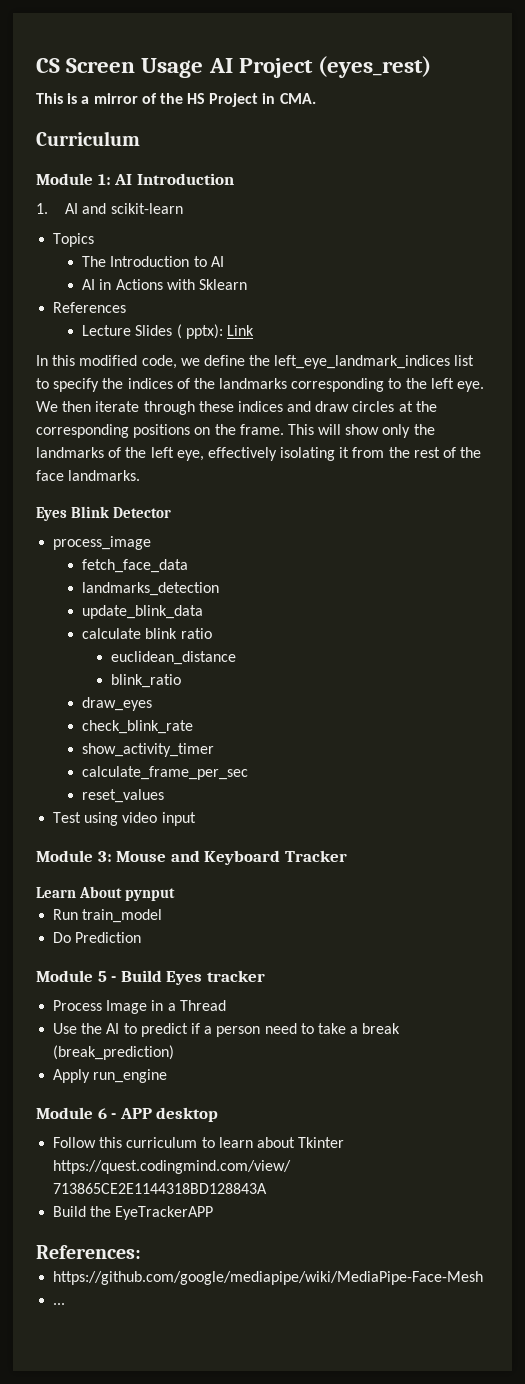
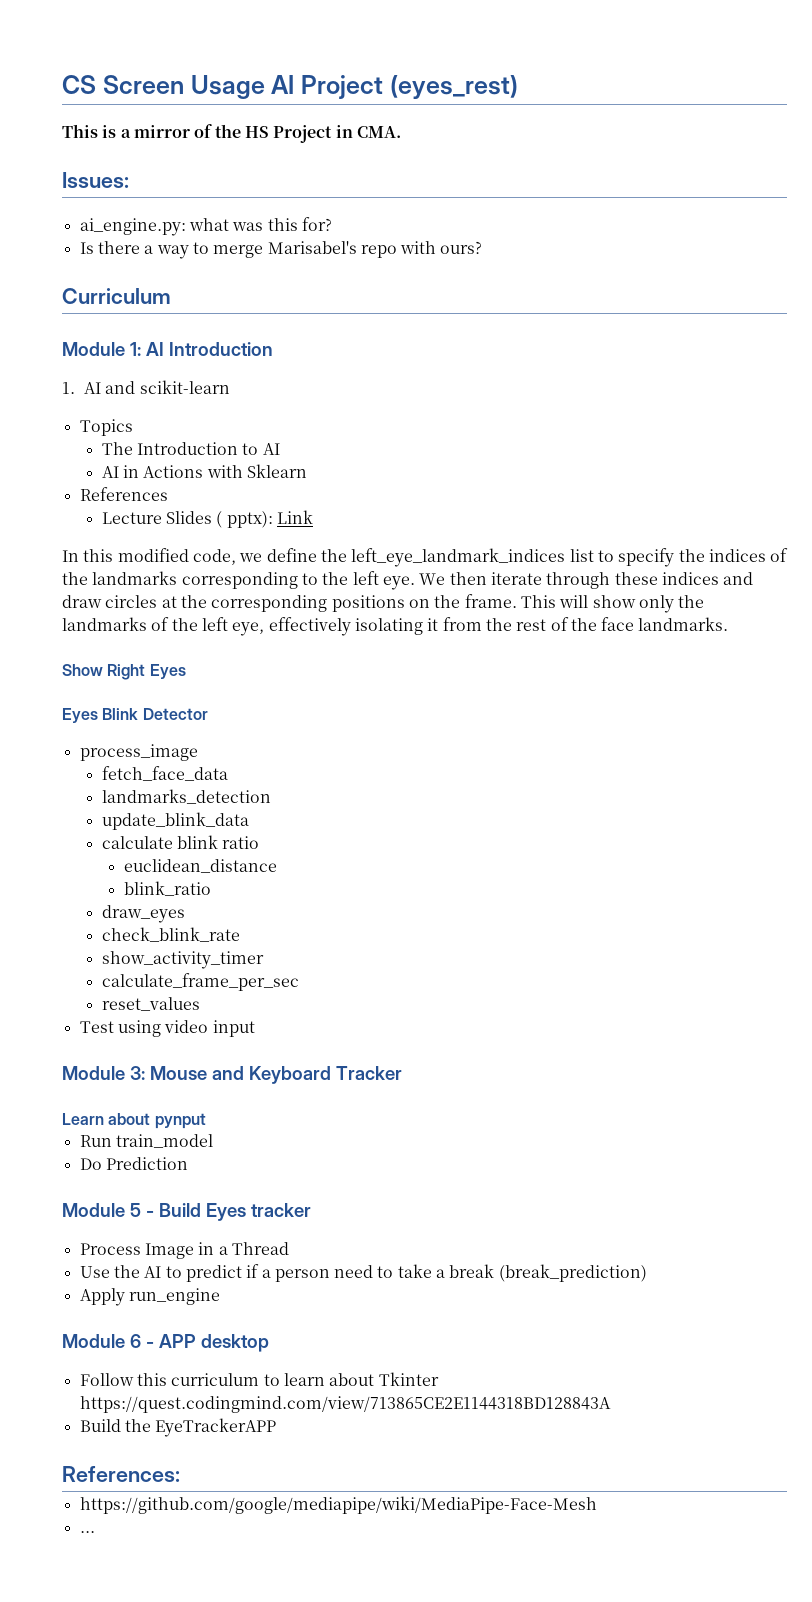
(316, 98) none -> [62,172,129,188] [79,217,332,236] [79,241,483,259] // Issues: // ai_engine.py: what was this for? // Is there a way to merge Marisabel's repo with ours?
(141, 475) none -> [62,664,186,680] // Show Right Eyes
[79,886,123,898] About -> [108,1113,151,1125] about

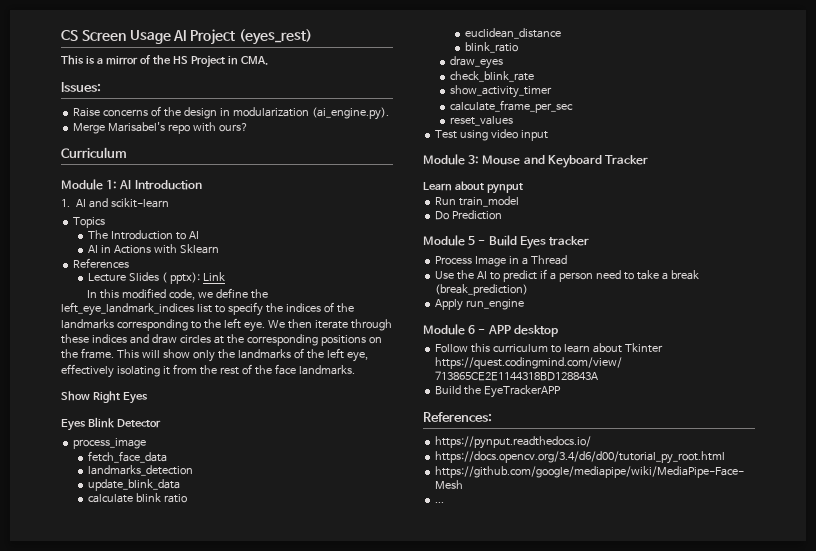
[79,217,332,236] [79,241,264,259] ai_engine.py: what was this for? // Is there a way to merge -> [73,106,389,120] [73,123,106,134] Raise concerns of the design in modularization (ai_engine.py). // Merge
(180, 1474) none -> [435,436,592,449] [435,451,726,464] // https://pynput.readthedocs.io/ // https://docs.opencv.org/3.4/d6/d00/tutorial_py_root.html

